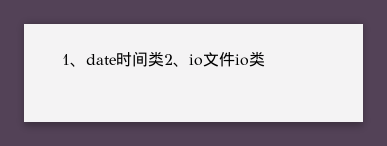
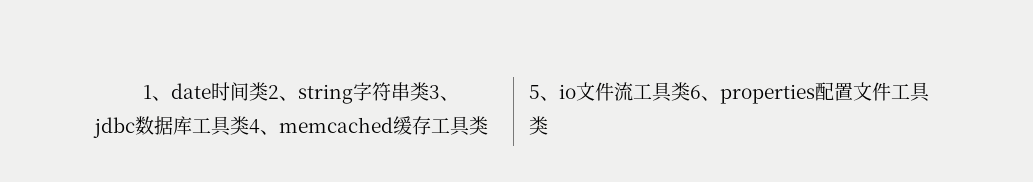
[189,52,249,67] io文件io -> [298,82,460,104] [93,116,488,138] [529,82,930,104] string字符串类3、jdbc数据库工具类4、memcached缓存工具类5、io文件流工具类6、properties配置文件工具

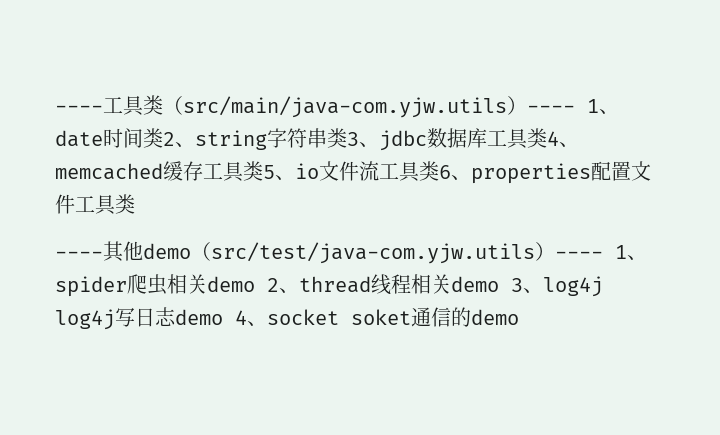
(143, 92) none -> [55,95,575,118] ----工具类（src/main/java-com.yjw.utils）----
(548, 125) none -> [55,241,647,264] [55,274,603,297] [55,307,519,330] // ----其他demo（src/test/java-com.yjw.utils）---- 1、spider爬虫相关demo 2、thread线程相关demo 3、log4j log4j写日志demo 4、socket soket通信的demo

